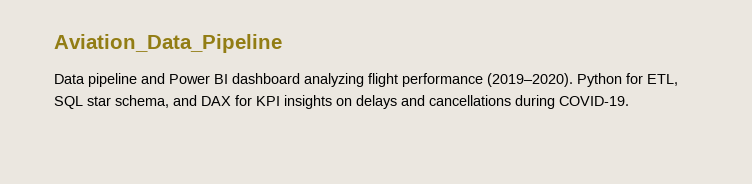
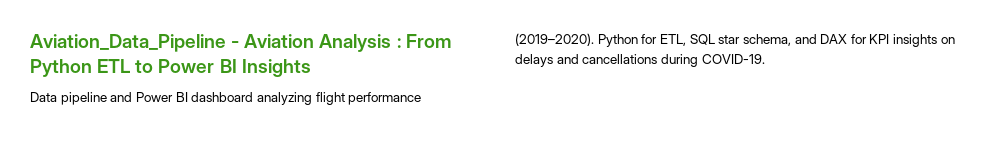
(282, 43) none -> [231,34,452,52] [30,59,311,77] - Aviation Analysis : From Python ETL to Power BI Insights

